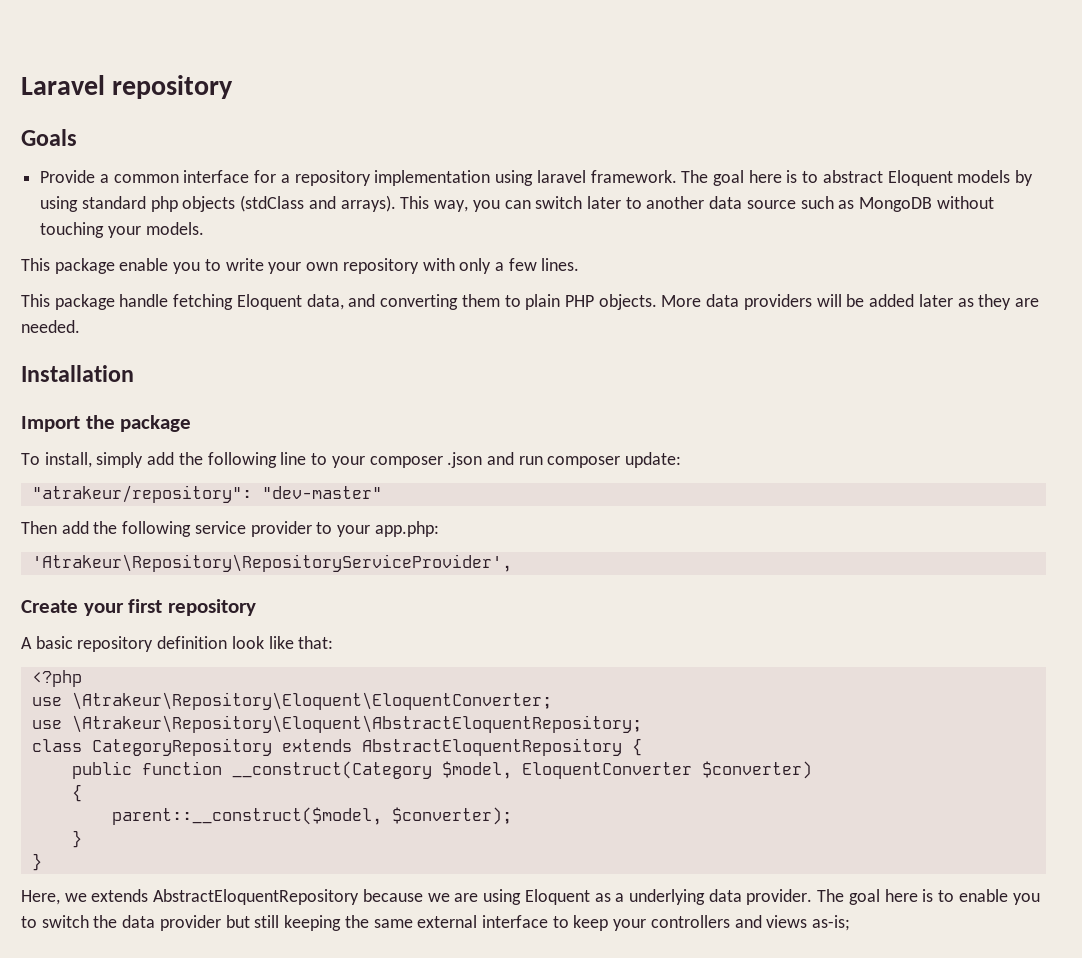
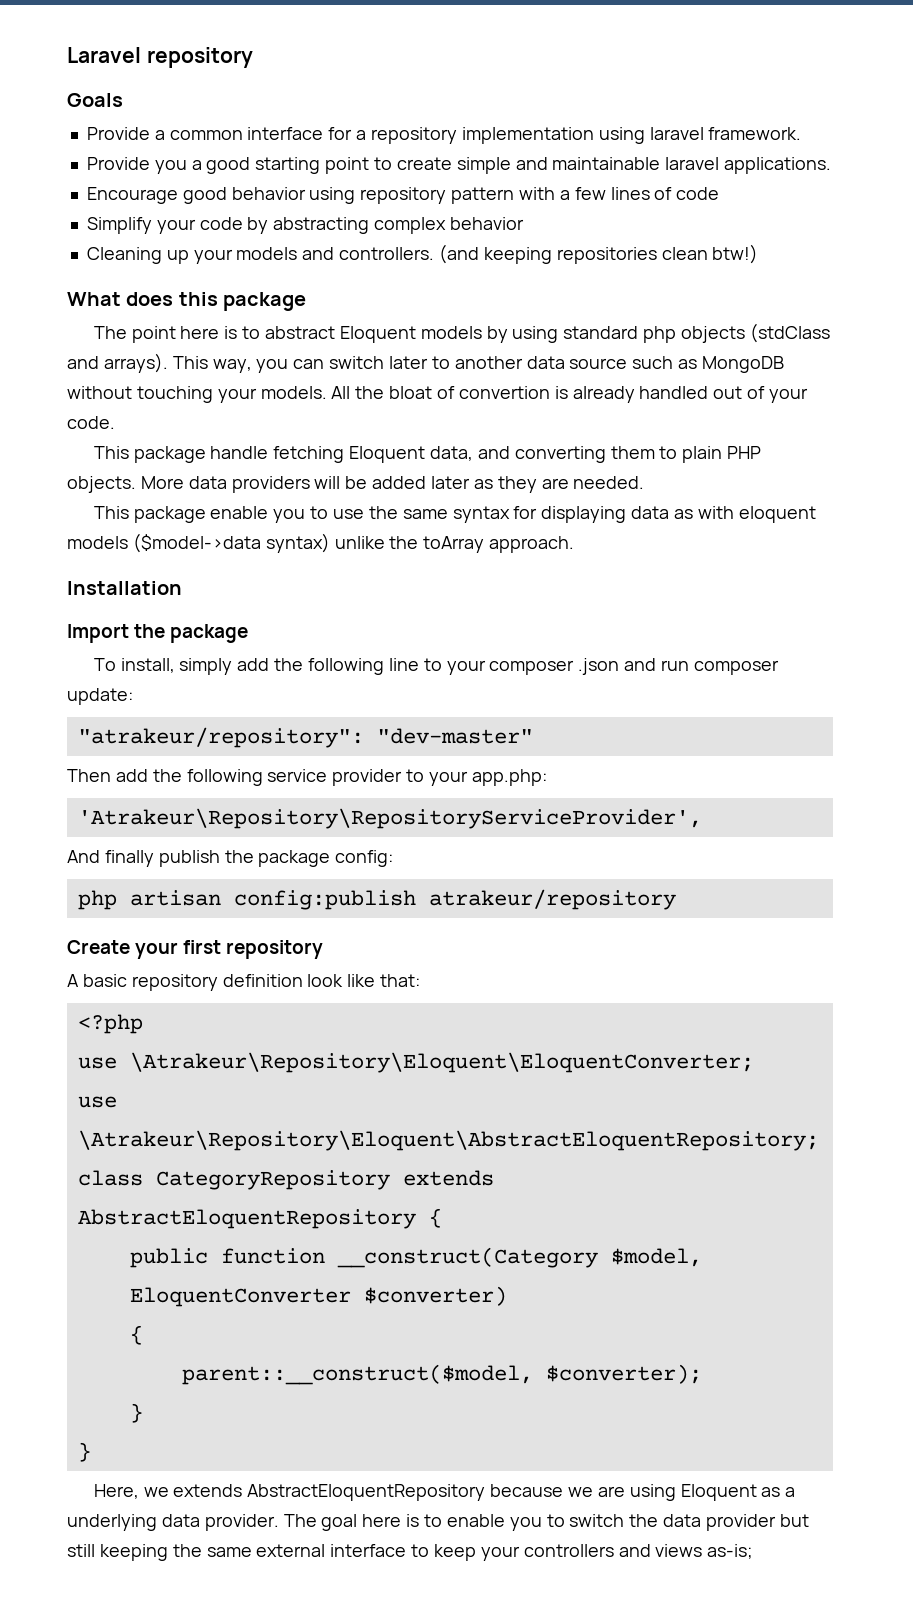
[681,170,744,186] The goal -> [86,157,832,174] [86,187,720,204] [86,217,524,234] [86,244,759,264] [67,292,307,311] [93,326,176,343] // Provide you a good starting point to create simple and maintainable laravel applications. // Encourage good behavior using repository pattern with a few lines of code // Simplify your code by abstracting complex behavior // Cleaning up your models and controllers. (and keeping repositories clean btw!) // What does this package // The point
[21,258,580,274] // This package enable you to write your own repository with only a few lines. -> [331,386,809,403] [67,416,115,429] All the bloat of convertion is already handled out of your code.
(80, 326) none -> [93,506,816,523] [67,533,575,553] // This package enable you to use the same syntax for displaying data as with eloquent models ($model->data syntax) unlike the toArray approach.
(512, 563) none -> [67,850,394,867] [77,889,676,910] // And finally publish the package config: // php artisan config:publish atrakeur/repository

